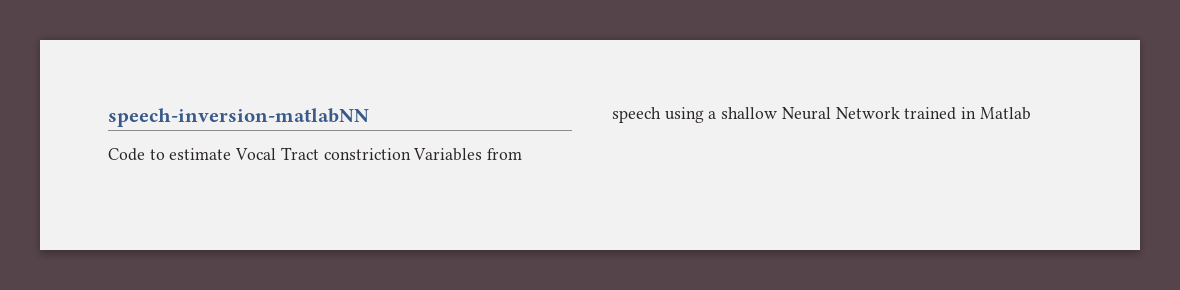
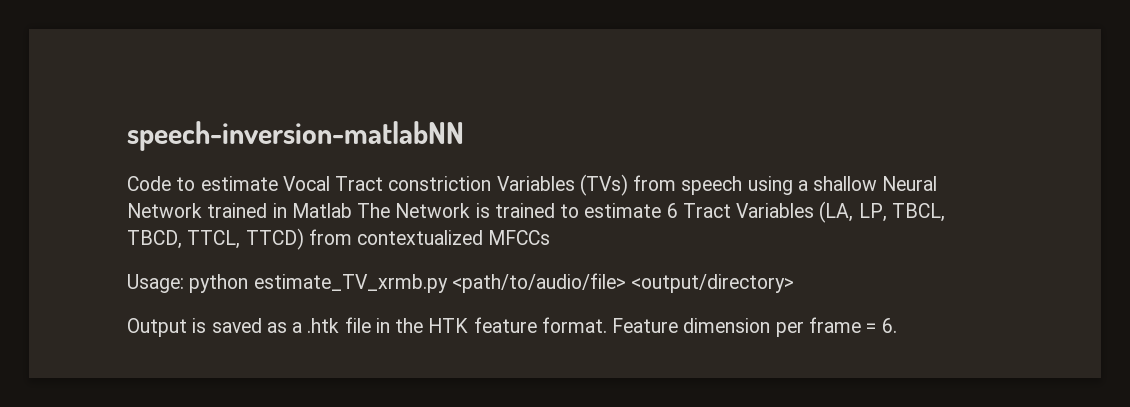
(483, 154) none -> [579,174,628,196] (TVs)
(1031, 113) none -> [357,201,945,223] [127,228,551,250] [127,273,795,293] [127,317,897,337] The Network is trained to estimate 6 Tract Variables (LA, LP, TBCL, TBCD, TTCL, TTCD) from contextualized MFCCs // Usage: python estimate_TV_xrmb.py <path/to/audio/file> <output/directory> // Output is saved as a .htk file in the HTK feature format. Feature dimension per frame = 6.

